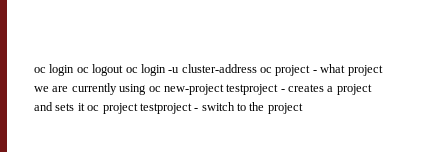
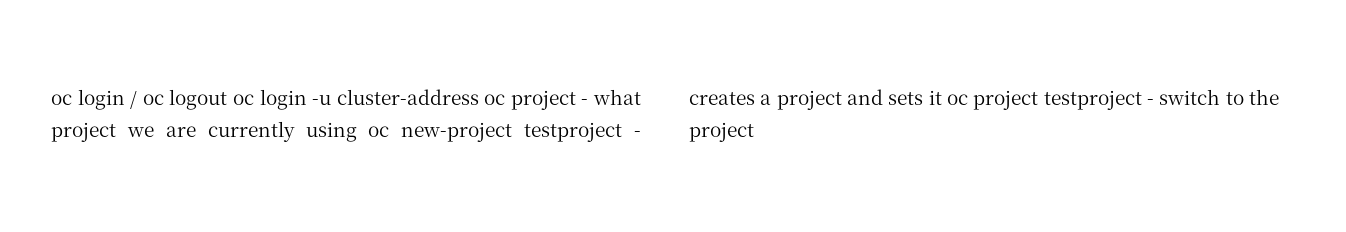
[34,64,75,76] oc login -> [51,89,138,110] oc login /

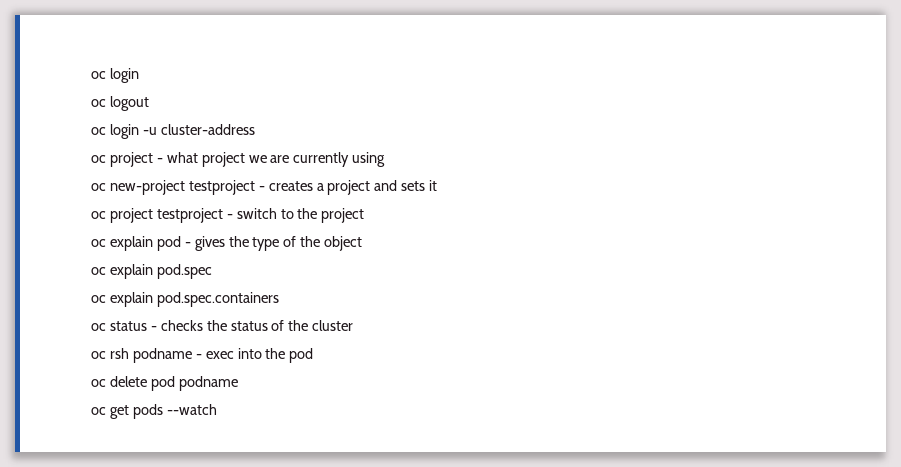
[51,89,138,110] oc login / -> [91,68,139,83] oc login //
(228, 99) none -> (149, 103) //
(479, 97) none -> (255, 129) //
(357, 132) none -> (386, 159) //
(942, 97) none -> (438, 185) //
(754, 132) none -> [91,236,363,251] [91,264,212,279] [91,292,279,307] [91,320,354,331] [91,348,314,363] [91,376,238,391] [91,404,217,419] // oc explain pod - gives the type of the object // oc explain pod.spec // oc explain pod.spec.containers // oc status - checks the status of the cluster // oc rsh podname - exec into the pod // oc delete pod podname // oc get pods --watch

